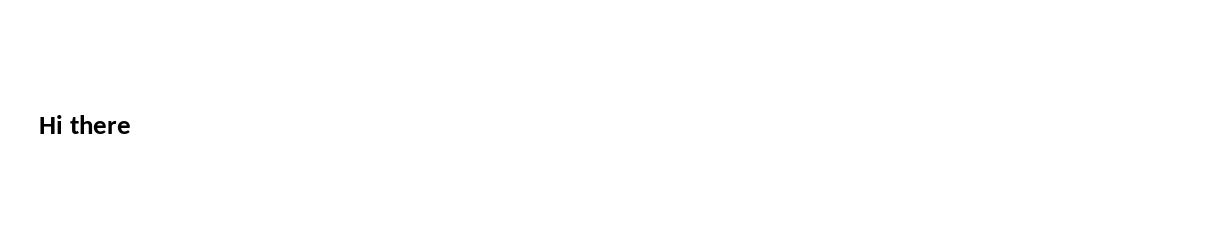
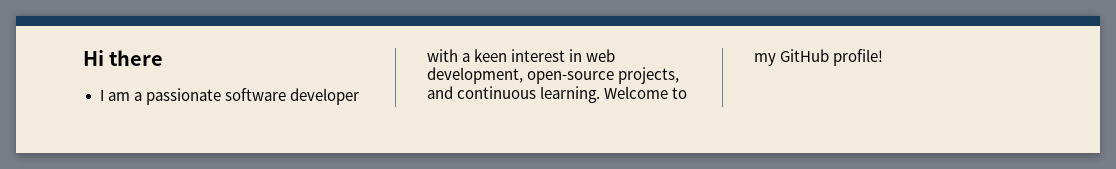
(132, 124) none -> [99,88,359,105] [426,49,615,62] [426,67,679,84] [426,86,687,103] [753,49,883,66] // I am a passionate software developer with a keen interest in web development, open-source projects, and continuous learning. Welcome to my GitHub profile!

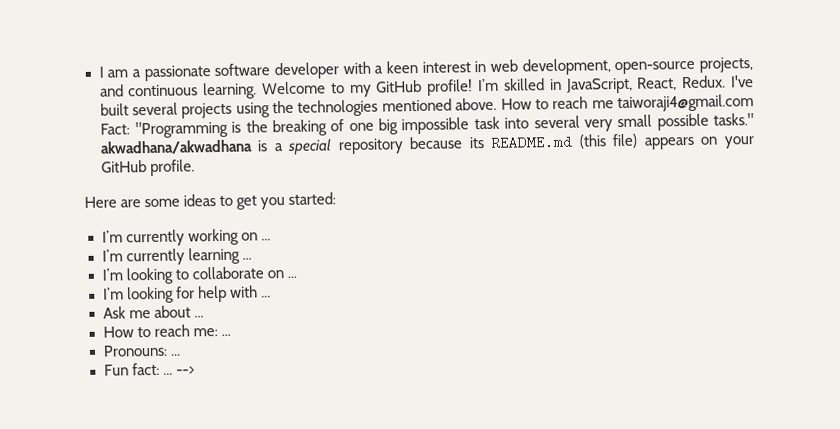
[83,50,164,66] Hi there // -> (98, 72) none
(883, 57) none -> [477,75,754,94] [99,94,754,119] [99,113,754,139] [99,133,755,155] [100,159,195,177] [84,192,337,210] [101,228,271,247] [101,247,252,266] [101,266,297,285] [102,285,271,304] [102,305,204,319] [102,324,231,338] [102,344,181,357] [103,362,195,376] I’m skilled in JavaScript, React, Redux. I've built several projects using the technologies mentioned above. How to reach me taiworaji4@gmail.com Fact: "Programming is the breaking of one big impossible task into several very small possible tasks." akwadhana/akwadhana is a special repository because its README.md (this file) appears on your GitHub profile. // Here are some ideas to get you started: // I’m currently working on ... // I’m currently learning ... // I’m looking to collaborate on ... // I’m looking for help with ... // Ask me about ... // How to reach me: ... // Pronouns: ... // Fun fact: ... -->

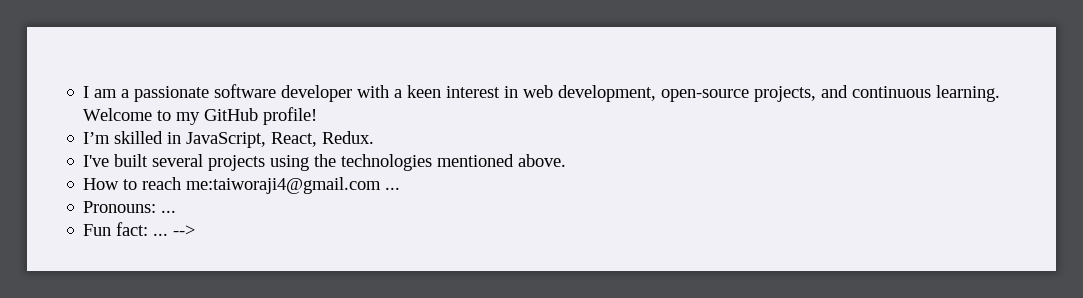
(474, 87) none -> (318, 116) //
(727, 82) none -> (375, 137) //
[500,94,754,113] [99,113,754,139] [99,133,755,155] [100,159,195,177] [84,192,337,210] [101,228,271,247] [101,247,252,266] [101,266,297,285] [102,285,271,304] [102,305,204,319] [102,324,218,338] How to reach me taiworaji4@gmail.com Fact: "Programming is the breaking of one big impossible task into several very small possible tasks." akwadhana/akwadhana is a special repository because its README.md (this file) appears on your GitHub profile. // Here are some ideas to get you started: // I’m currently working on ... // I’m currently learning ... // I’m looking to collaborate on ... // I’m looking for help with ... // Ask me about ... // How to reach me: -> [83,177,382,194] // How to reach me:taiworaji4@gmail.com

